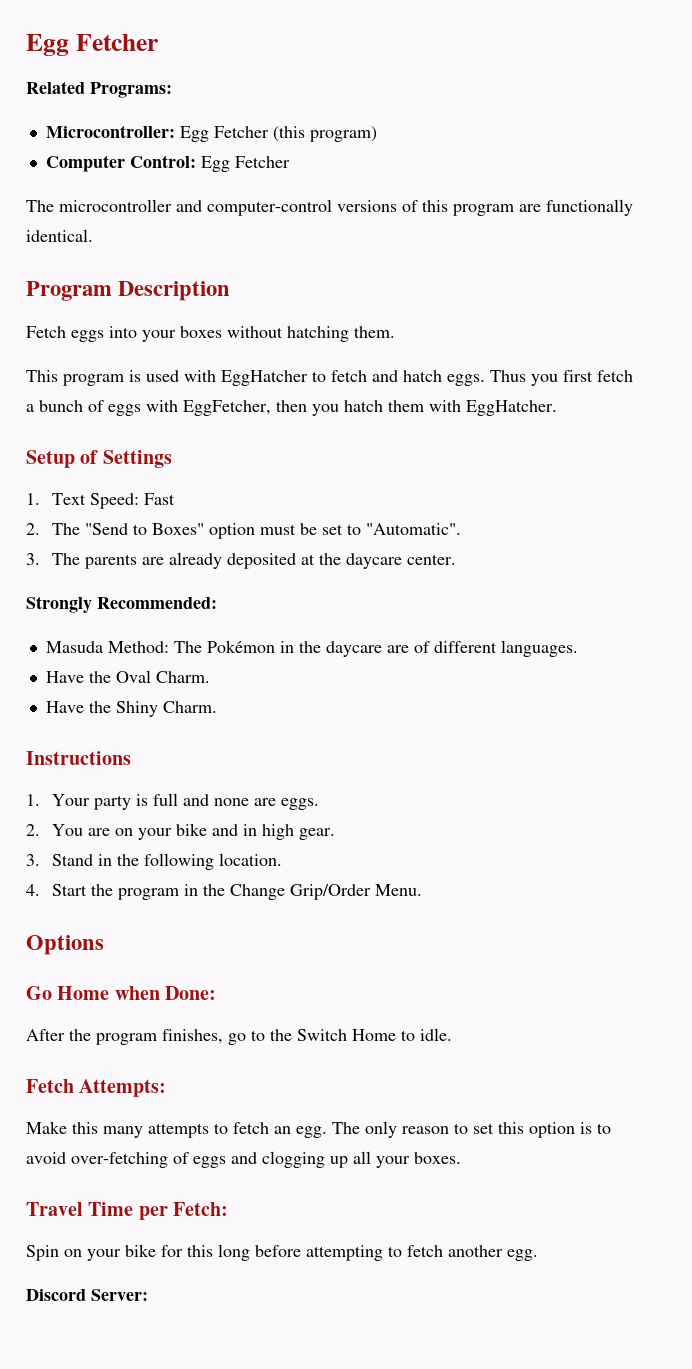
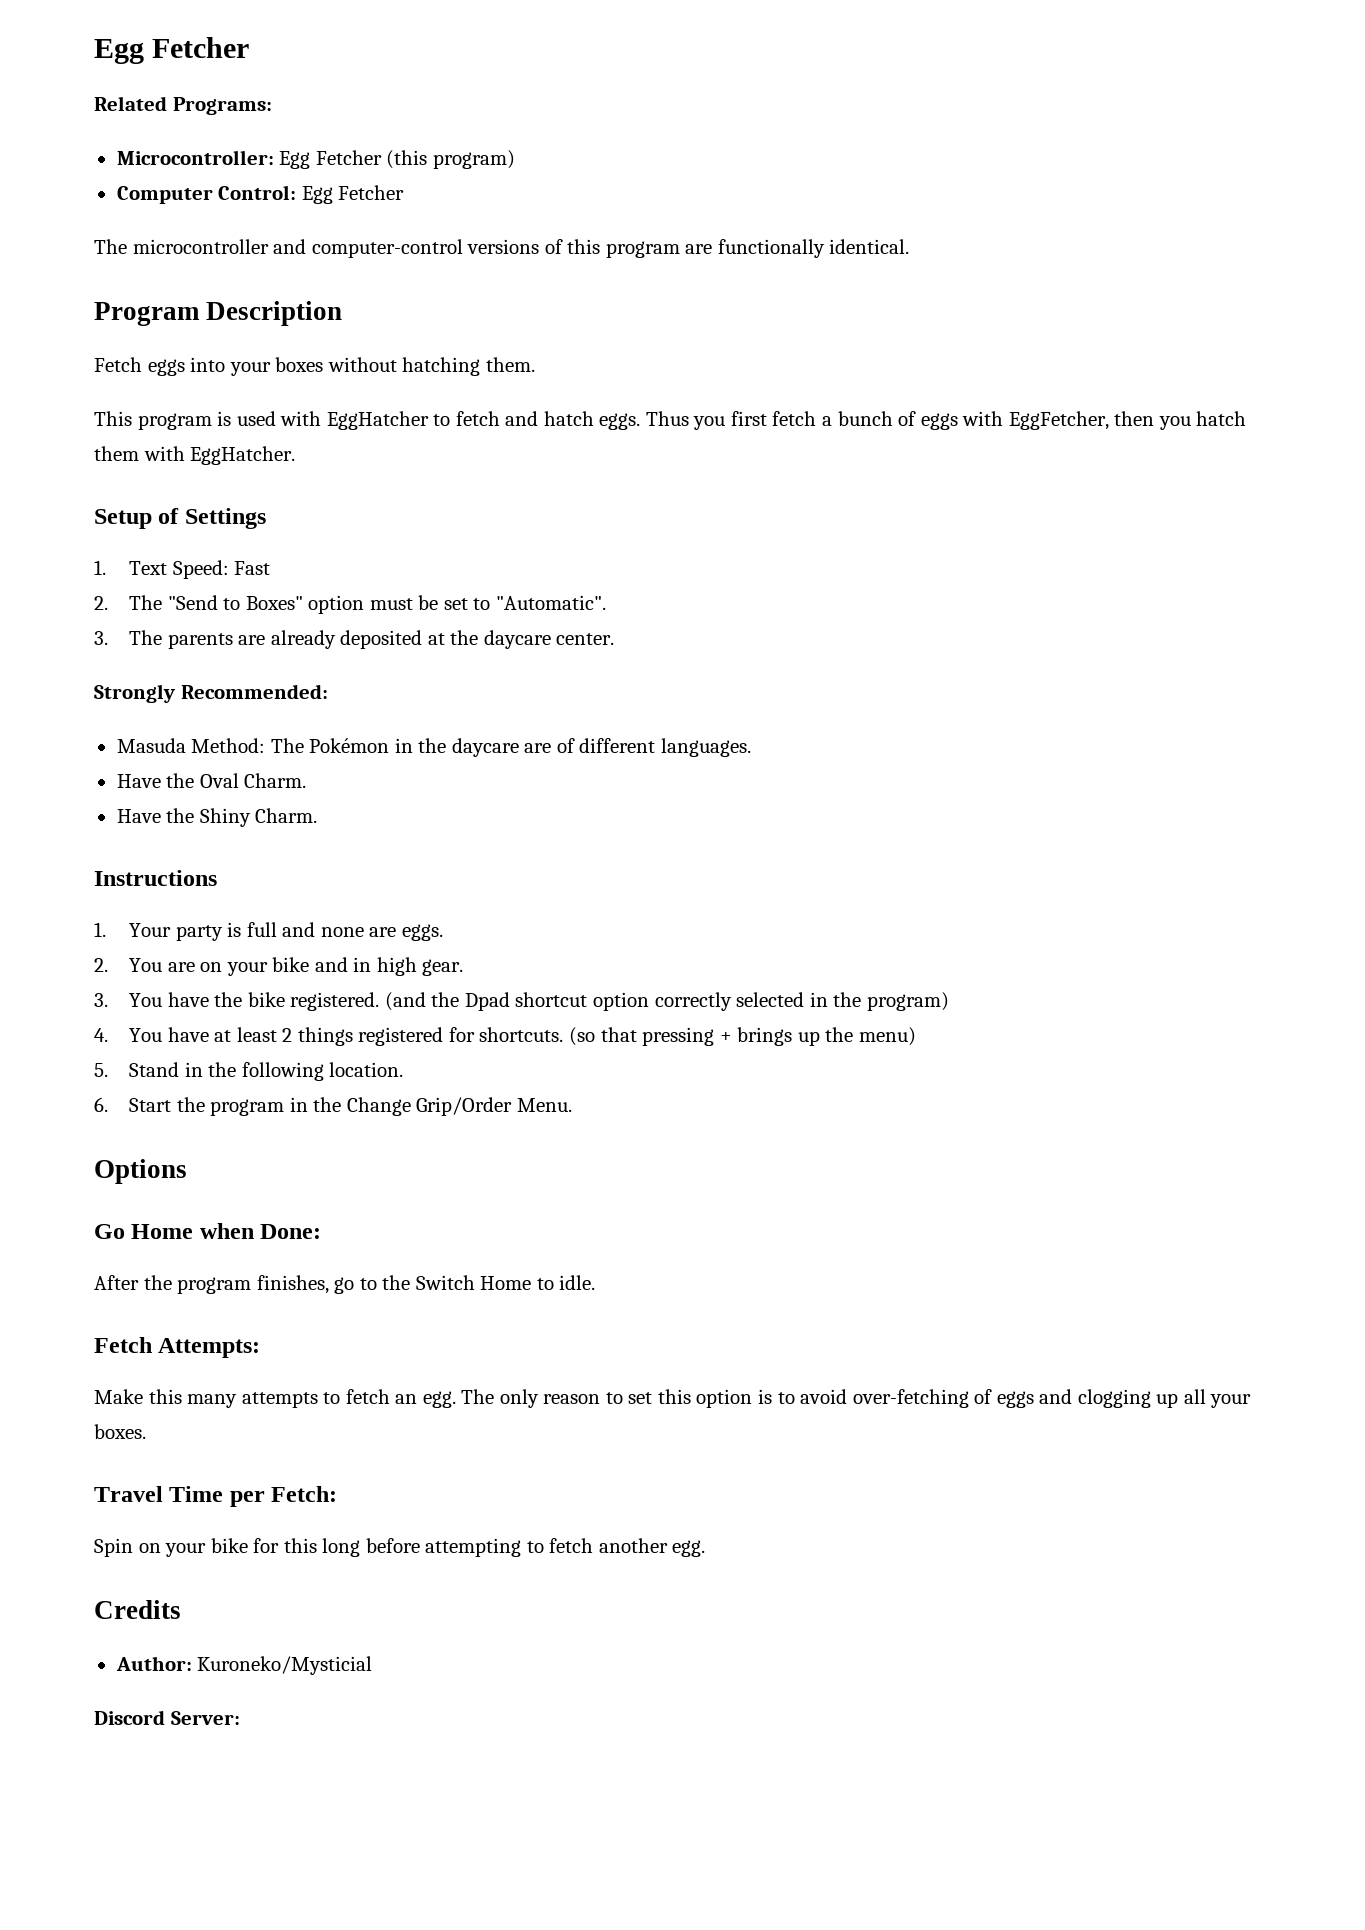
(40, 860) none -> [129,992,949,1011] [94,1027,916,1046] [94,1063,108,1077] You have the bike registered. (and the Dpad shortcut option correctly selected in the program) // 4. You have at least 2 things registered for shortcuts. (so that pressing + brings up the menu) // 5.
[26,884,40,896] 4. -> [94,1097,108,1112] 6.
(538, 1255) none -> [94,1600,181,1619] [115,1656,373,1675] // Credits // Author: Kuroneko/Mysticial

